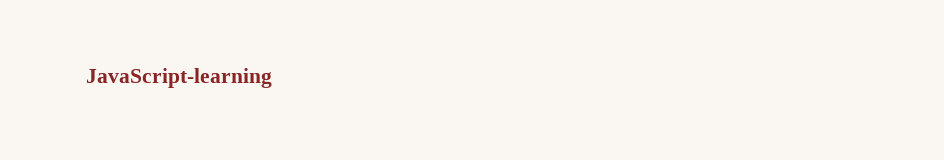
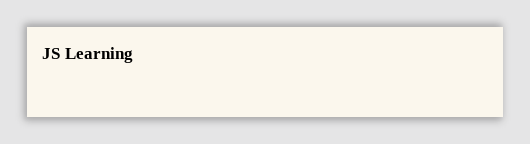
[86,68,272,88] JavaScript-learning -> [42,47,133,63] JS Learning

